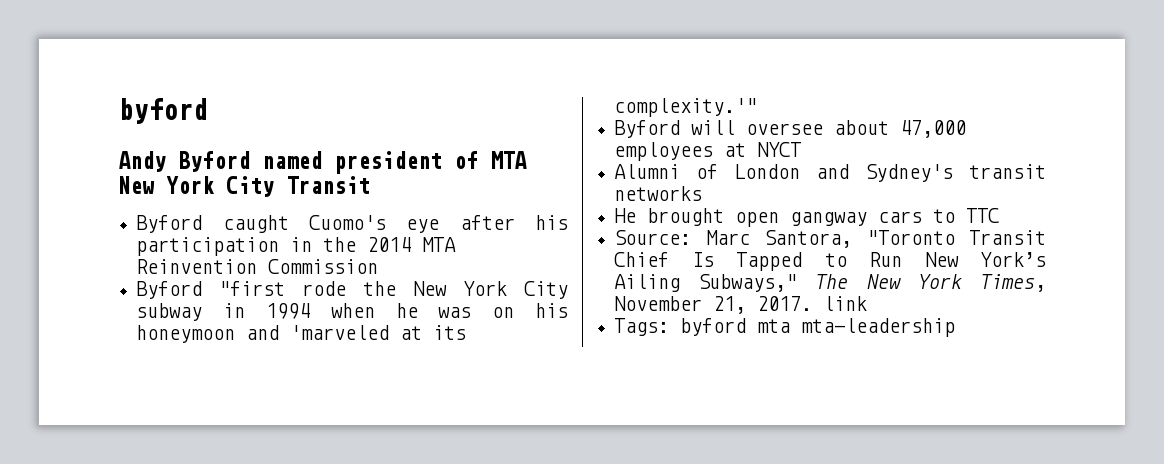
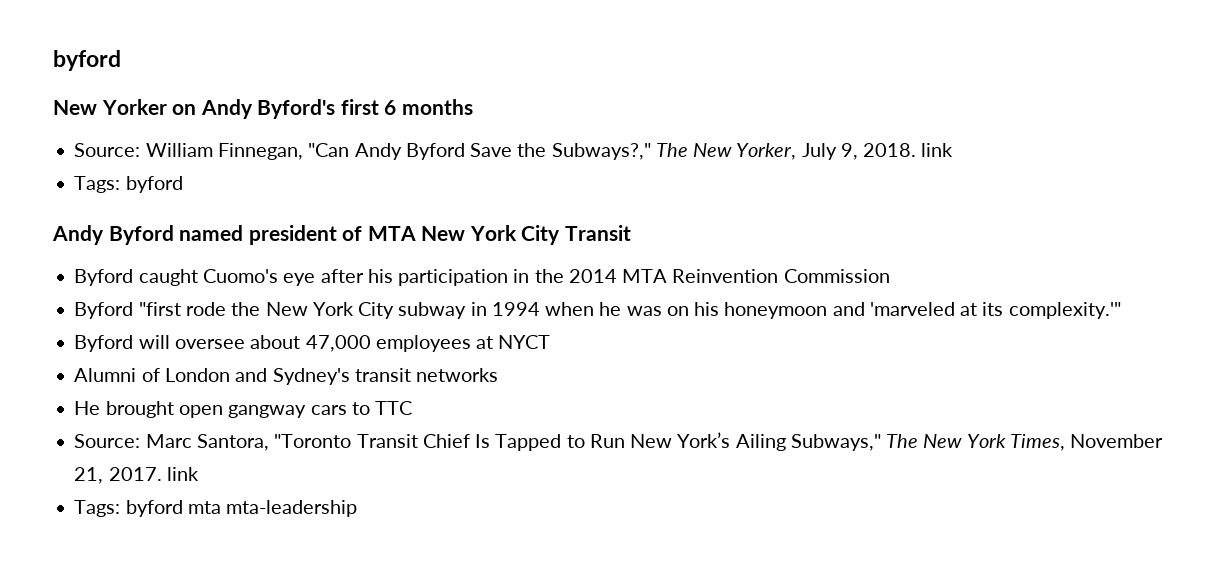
[118,98,208,124] byford -> [53,50,121,71] [53,99,473,119] [74,143,954,160] [74,176,183,193] byford // New Yorker on Andy Byford's first 6 months // Source: William Finnegan, "Can Andy Byford Save the Subways?," The New Yorker, July 9, 2018. link // Tags: byford

